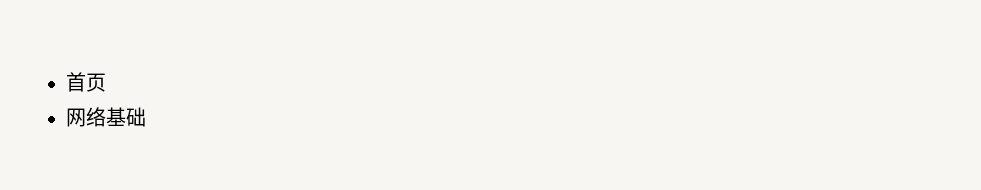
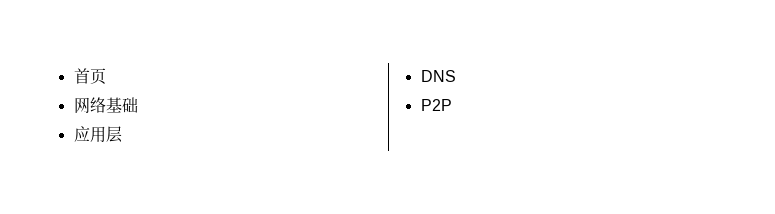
(146, 117) none -> [73,126,122,143] [420,70,456,82] [420,99,452,111] // 应用层 // DNS // P2P

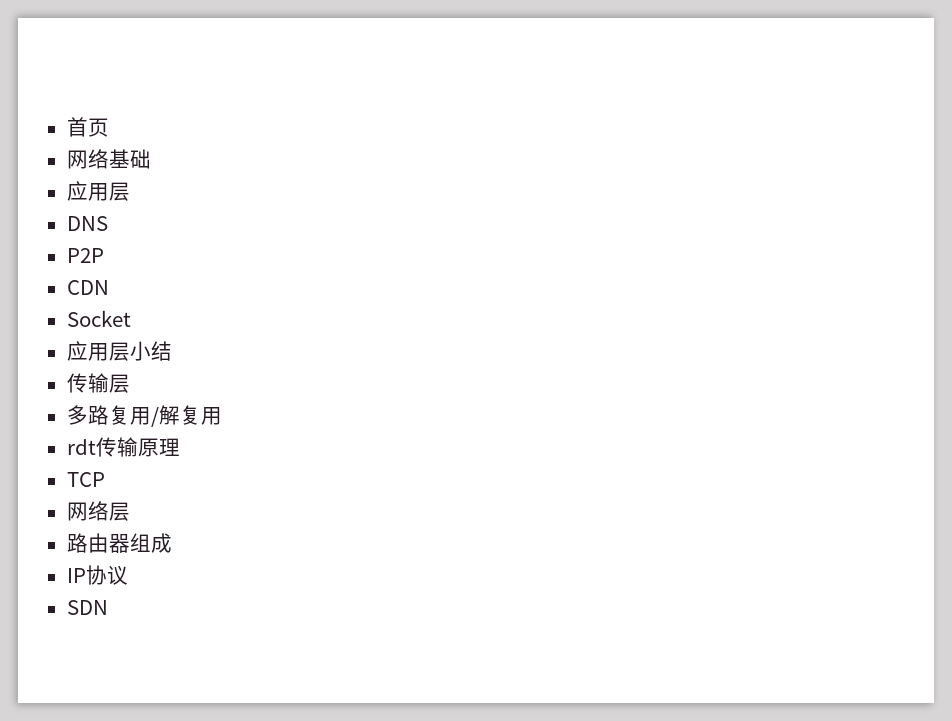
(452, 105) none -> [66,280,109,295] [66,310,131,327] [66,341,172,361] [66,373,130,393] [66,405,222,427] [66,437,180,457] [66,472,105,487] [66,501,130,521] [66,533,172,553] [66,565,128,585] [66,600,108,615] // CDN // Socket // 应用层小结 // 传输层 // 多路复用/解复用 // rdt传输原理 // TCP // 网络层 // 路由器组成 // IP协议 // SDN

